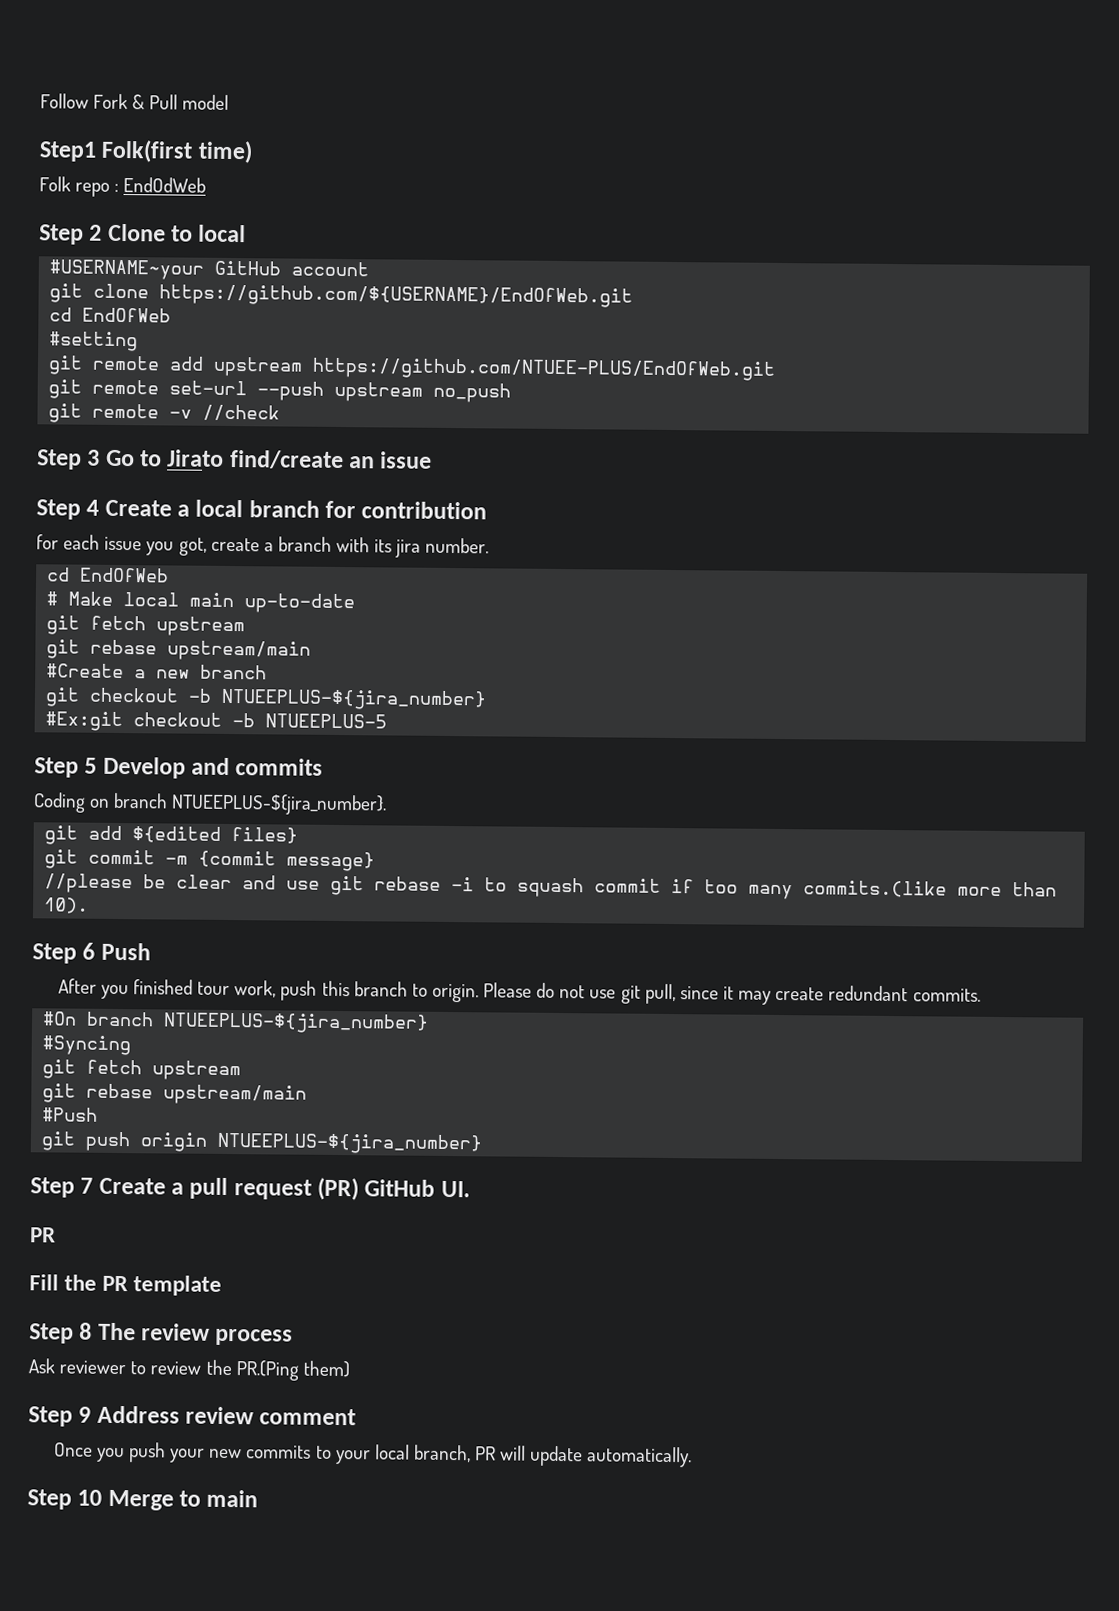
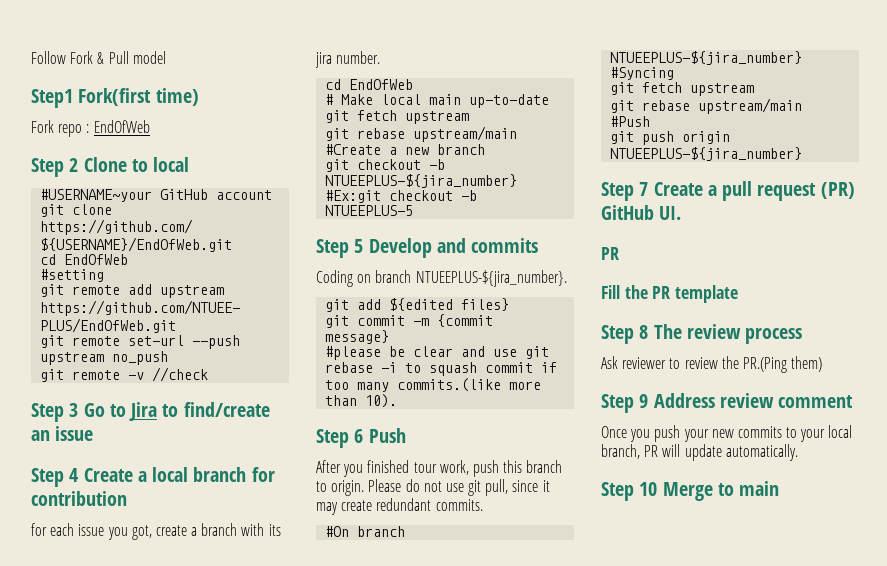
[101,139,194,163] Folk(first -> [78,88,152,106] Fork(first
[39,176,71,192] Folk -> [31,120,54,133] Fork
[123,177,207,193] EndOdWeb -> [93,120,150,133] EndOfWeb
[167,449,225,467] Jirato -> [129,402,179,421] Jira to
[44,873,134,894] //please -> [325,346,382,360] #please

